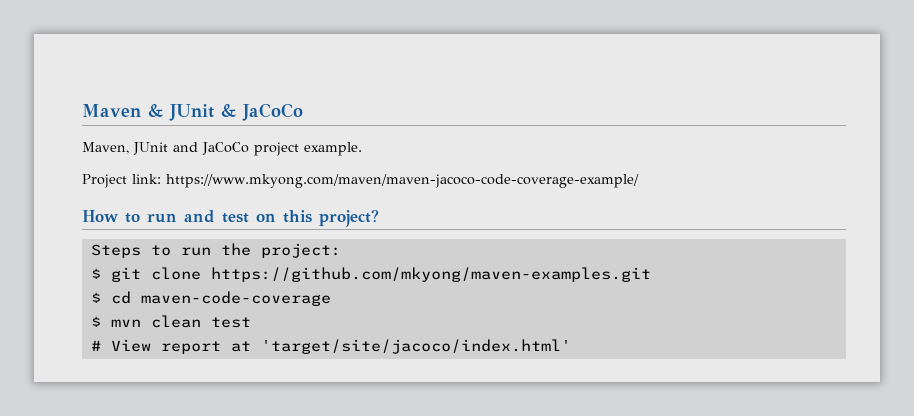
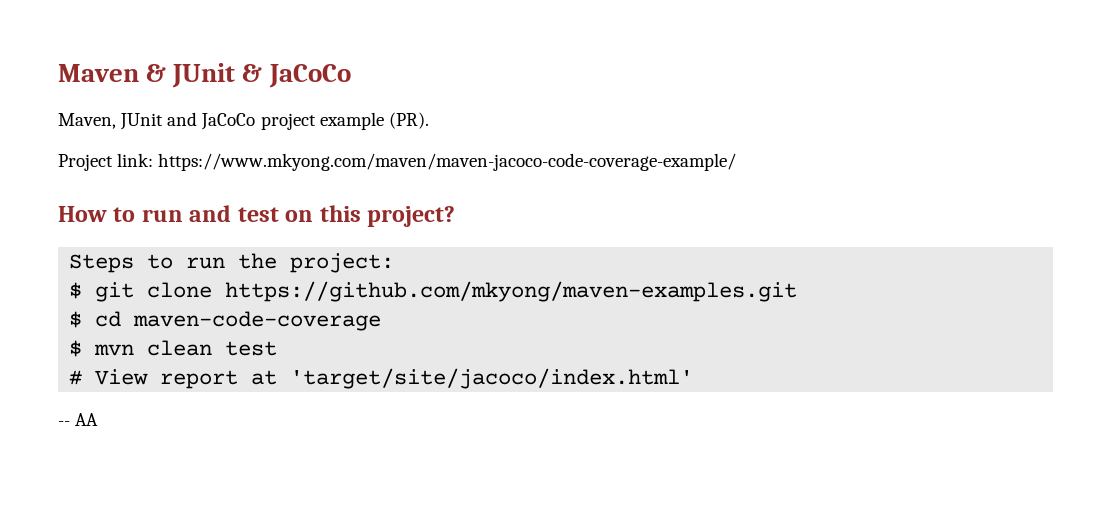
[304,142,362,156] example. -> [319,112,429,130] example (PR).
(571, 346) none -> [58,413,99,426] // -- AA

